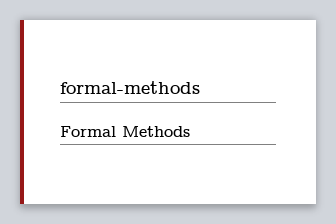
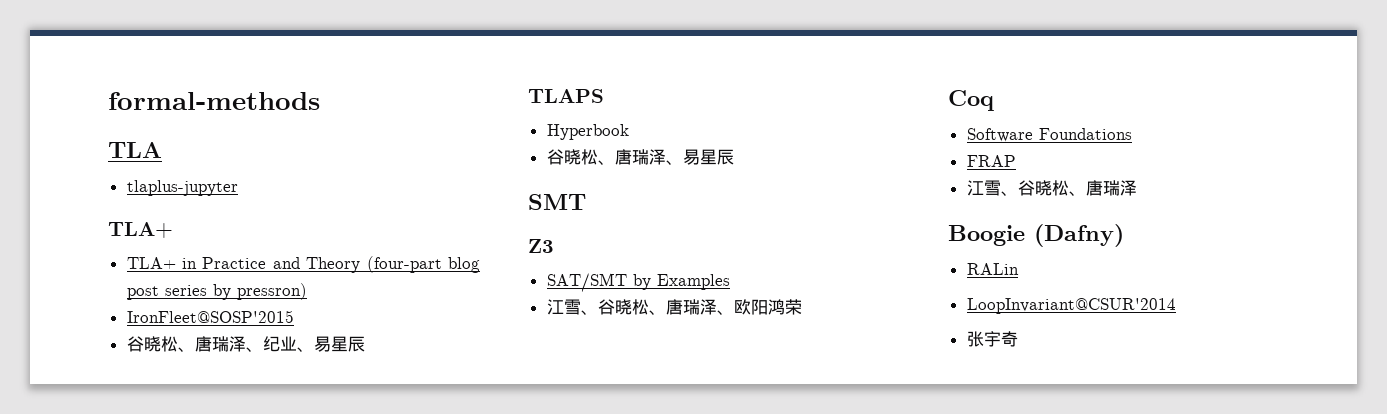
[60,126,190,137] Formal Methods -> [108,142,162,158] [126,180,238,196] [108,222,173,238] [126,256,480,273] [126,283,307,300] [126,310,294,323] [126,336,365,352] [528,89,604,103] [546,124,629,140] [546,149,734,165] [528,194,586,210] [528,239,554,253] [546,273,730,292] [546,299,802,315] [948,90,994,111] [966,128,1132,142] [966,155,1016,167] [966,180,1137,196] [948,224,1124,247] [966,263,1019,275] [966,298,1176,314] [966,331,1018,347] TLA // tlaplus-jupyter // TLA+ // TLA+ in Practice and Theory (four-part blog post series by pressron) // IronFleet@SOSP'2015 // 谷晓松、唐瑞泽、纪业、易星辰 // TLAPS // Hyperbook // 谷晓松、唐瑞泽、易星辰 // SMT // Z3 // SAT/SMT by Examples // 江雪、谷晓松、唐瑞泽、欧阳鸿荣 // Coq // Software Foundations // FRAP // 江雪、谷晓松、唐瑞泽 // Boogie (Dafny) // RALin // LoopInvariant@CSUR'2014 // 张宇奇

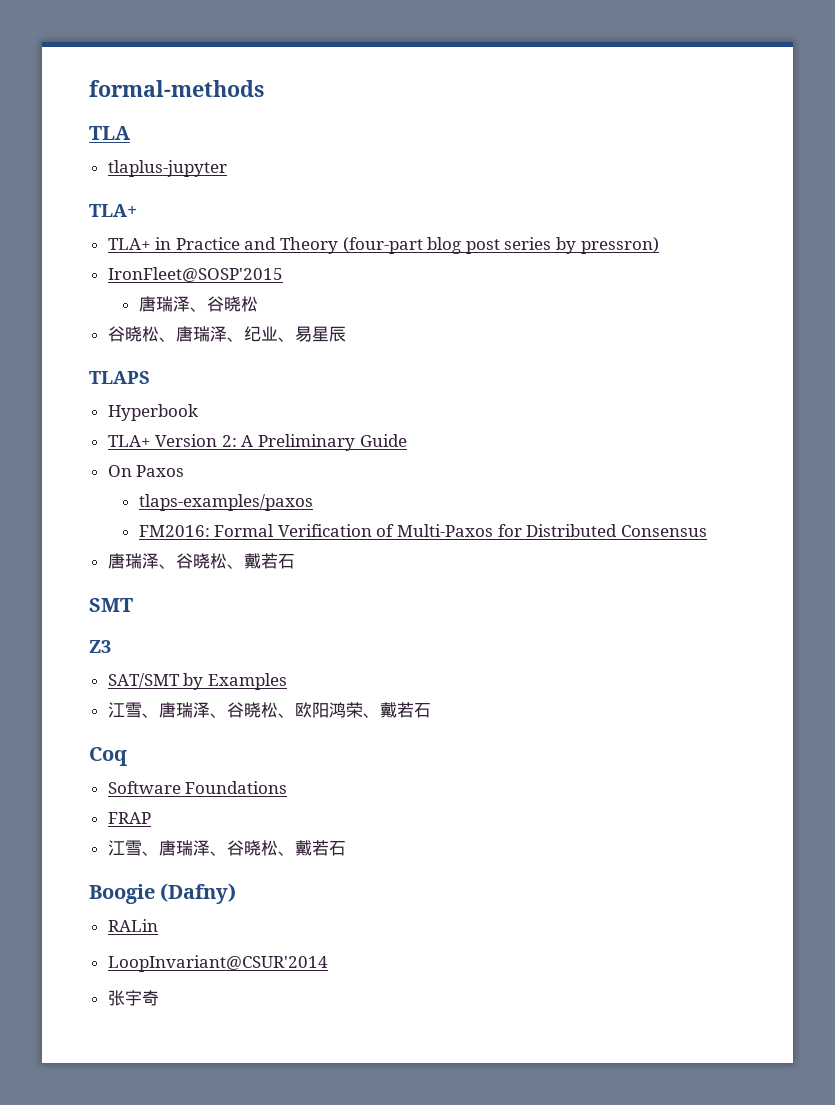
(294, 316) none -> [138,296,258,312] // 唐瑞泽、谷晓松
[546,149,734,165] 谷晓松、唐瑞泽、易星辰 -> [107,434,407,451] [107,465,185,477] [138,494,313,511] [138,524,707,537] [107,553,295,569] TLA+ Version 2: A Preliminary Guide // On Paxos // tlaps-examples/paxos // FM2016: Formal Verification of Multi-Paxos for Distributed Consensus // 唐瑞泽、谷晓松、戴若石
[597,299,717,315] 谷晓松、唐瑞泽 -> [158,702,278,718] 唐瑞泽、谷晓松
(802, 307) none -> [362,702,431,718] 、戴若石
[1017,180,1137,196] 谷晓松、唐瑞泽 -> [158,840,346,856] 唐瑞泽、谷晓松、戴若石

